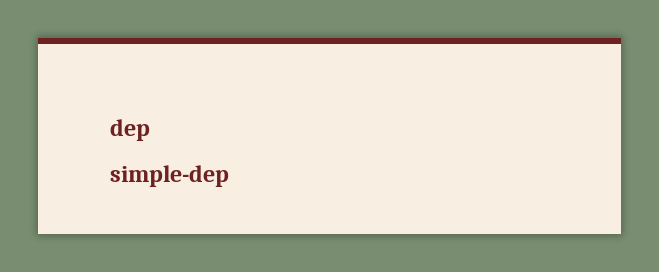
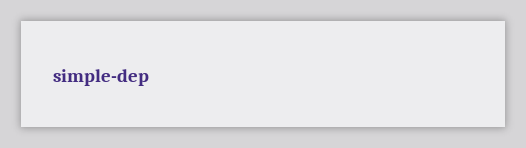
[110,119,150,141] dep // -> (53, 77) none

